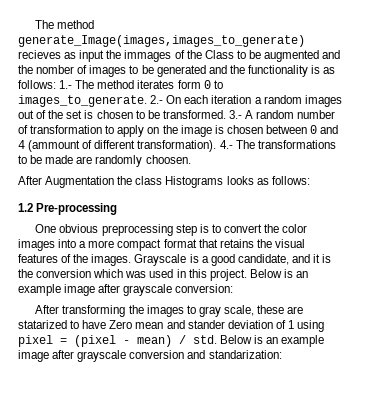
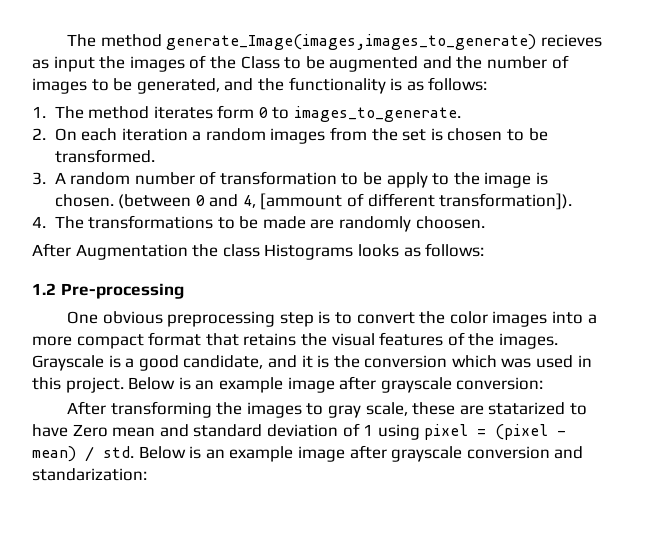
[124,50,172,62] immages -> [129,56,185,72] images
[36,65,75,74] nomber -> [487,56,548,69] number
[156,65,206,77] generated -> [136,78,220,94] generated,
[59,80,73,89] 1.- -> [32,106,46,118] // 1.
[150,95,164,104] 2.- -> [32,128,46,140] // 2.
[18,110,47,119] out of -> [330,127,368,141] from
[228,110,242,119] 3.- -> [32,172,46,185] // 3.
[117,125,339,137] [18,140,233,152] apply on the image is chosen between 0 and 4 (ammount of different transformation). 4.- -> [363,172,548,188] [54,193,573,210] [32,216,46,228] be apply to the image is chosen. (between 0 and 4, [ammount of different transformation]). // 4.
[187,320,225,329] stander -> [193,424,263,437] standard

